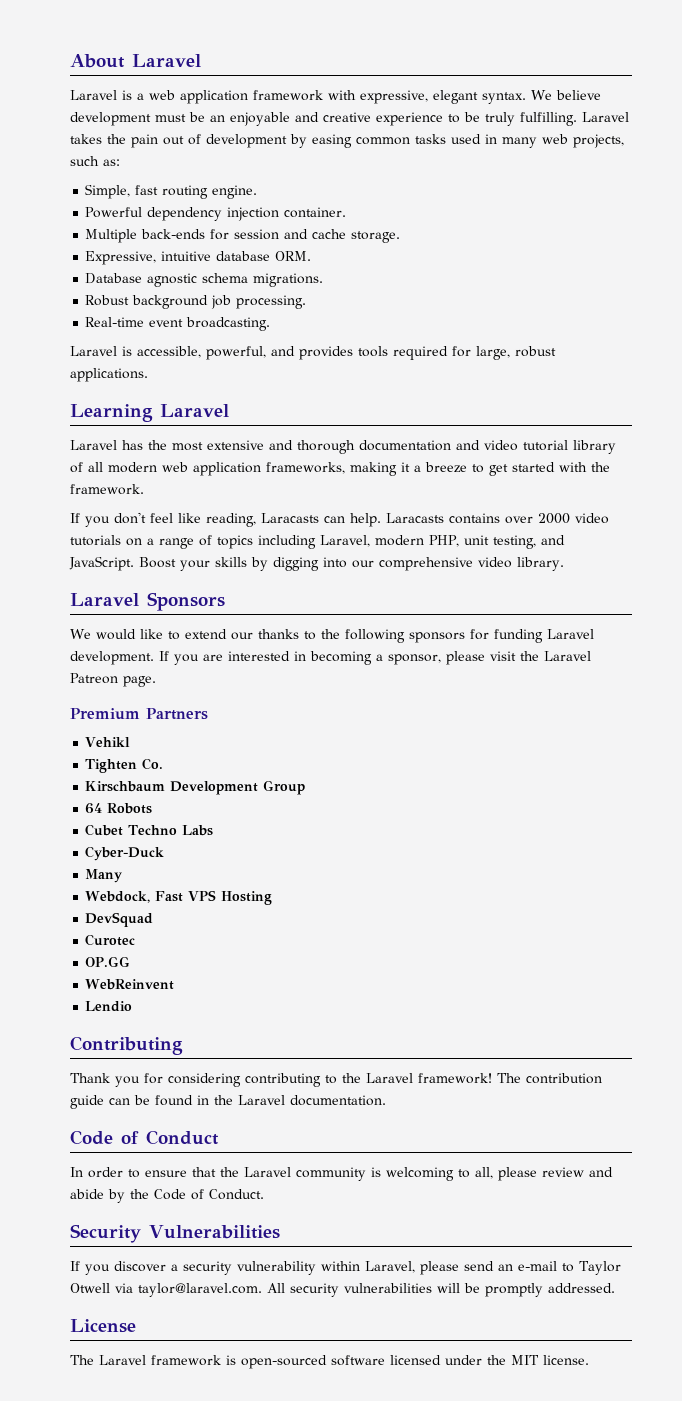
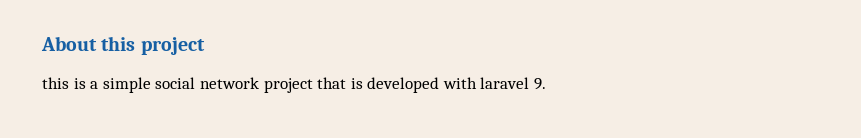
[132,54,201,67] [70,90,601,104] [70,112,629,126] [70,134,624,148] [70,156,120,166] [85,184,258,199] [85,207,347,221] [85,229,401,243] [85,251,312,265] [85,273,324,287] [85,295,307,309] [85,317,271,331] [70,346,556,360] [70,368,148,382] [70,404,229,422] [70,440,616,454] [70,462,610,476] [70,484,144,495] [70,512,609,527] [70,535,565,549] [69,556,564,571] [70,592,225,611] [70,629,594,643] [70,651,591,665] [70,673,156,687] [70,708,208,720] [85,737,131,747] [85,758,164,773] [85,780,306,795] [85,803,153,814] [85,824,214,836] [85,846,165,861] [85,869,123,883] [85,890,273,905] [85,912,154,927] [85,934,136,946] [85,956,131,967] [85,979,175,990] [85,1001,133,1012] [70,1036,183,1055] [70,1073,602,1087] [70,1095,386,1109] [70,1130,219,1145] [70,1167,613,1181] [70,1189,264,1203] [70,1224,280,1243] [70,1261,621,1275] [70,1283,615,1297] [70,1319,136,1333] [70,1355,589,1369] Laravel // Laravel is a web application framework with expressive, elegant syntax. We believe development must be an enjoyable and creative experience to be truly fulfilling. Laravel takes the pain out of development by easing common tasks used in many web projects, such as: // Simple, fast routing engine. // Powerful dependency injection container. // Multiple back-ends for session and cache storage. // Expressive, intuitive database ORM. // Database agnostic schema migrations. // Robust background job processing. // Real-time event broadcasting. // Laravel is accessible, powerful, and provides tools required for large, robust applications. // Learning Laravel // Laravel has the most extensive and thorough documentation and video tutorial library of all modern web application frameworks, making it a breeze to get started with the framework. // If you don't feel like reading, Laracasts can help. Laracasts contains over 2000 video tutorials on a range of topics including Laravel, modern PHP, unit testing, and JavaScript. Boost your skills by digging into our comprehensive video library. // Laravel Sponsors // We would like to extend our thanks to the following sponsors for funding Laravel development. If you are interested in becoming a sponsor, please visit the Laravel Patreon page. // Premium Partners // Vehikl // Tighten Co. // Kirschbaum Development Group // 64 Robots // Cubet Techno Labs // Cyber-Duck // Many // Webdock, Fast VPS Hosting // DevSquad // Curotec // OP.GG // WebReinvent // Lendio // Contributing // Thank you for considering contributing to the Laravel framework! The contribution guide can be found in the Laravel documentation. // Code of Conduct // In order to ensure that the Laravel community is welcoming to all, please review and abide by the Code of Conduct. // Security Vulnerabilities // If you discover a security vulnerability within Laravel, please send an e-mail to Taylor Otwell via taylor@laravel.com. All security vulnerabilities will be promptly addressed. // License // The Laravel framework is open-sourced software licensed under the MIT license. -> [101,36,205,55] [42,77,547,93] this project // this is a simple social network project that is developed with laravel 9.

